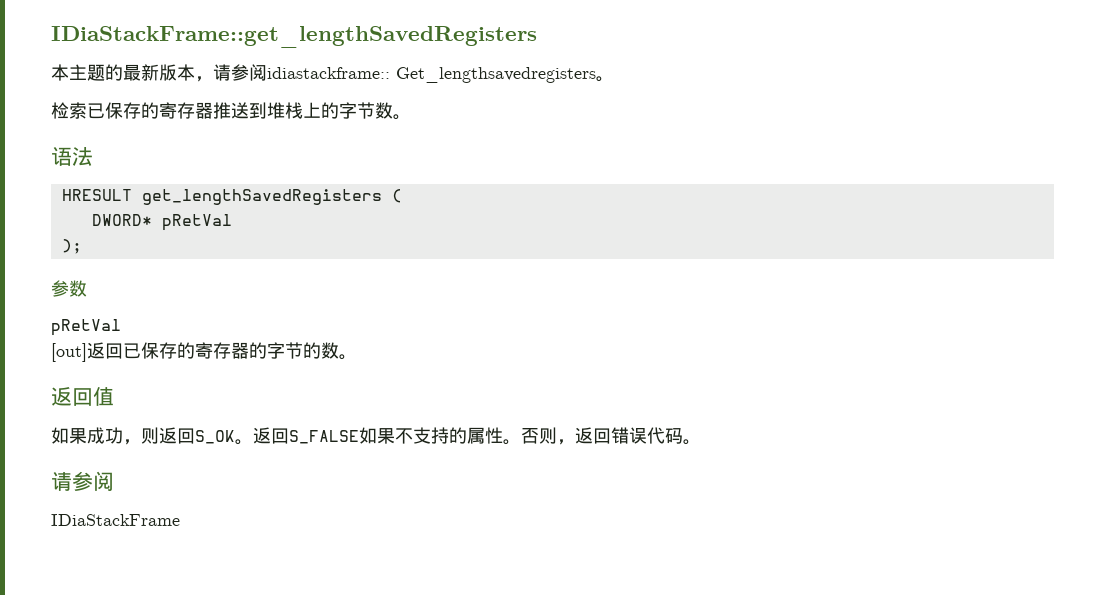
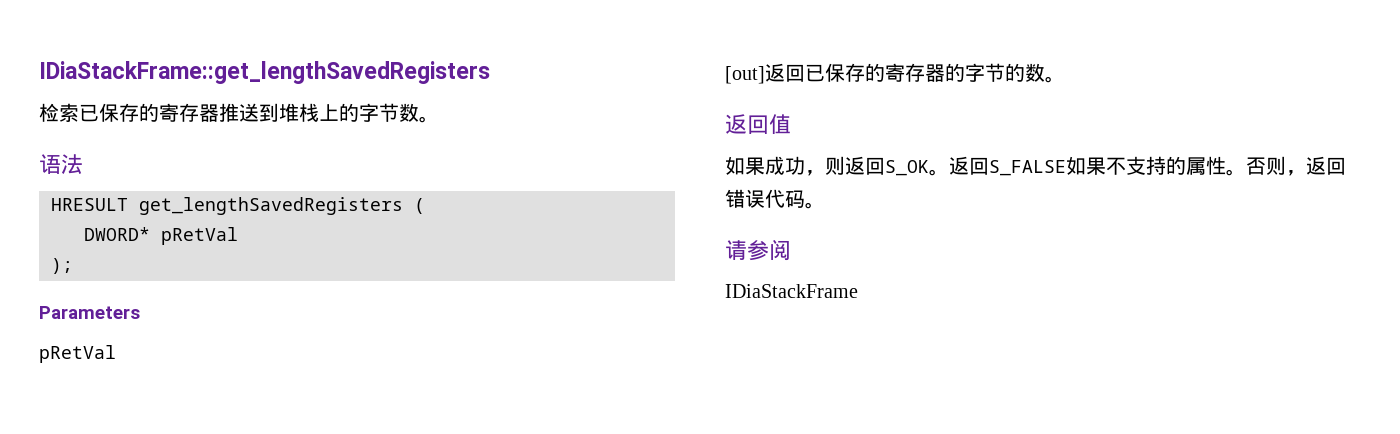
[51,64,614,83] // 本主题的最新版本，请参阅idiastackframe:: Get_lengthsavedregisters。 -> (490, 72) none
[51,280,87,297] 参数 -> [39,306,140,319] Parameters

